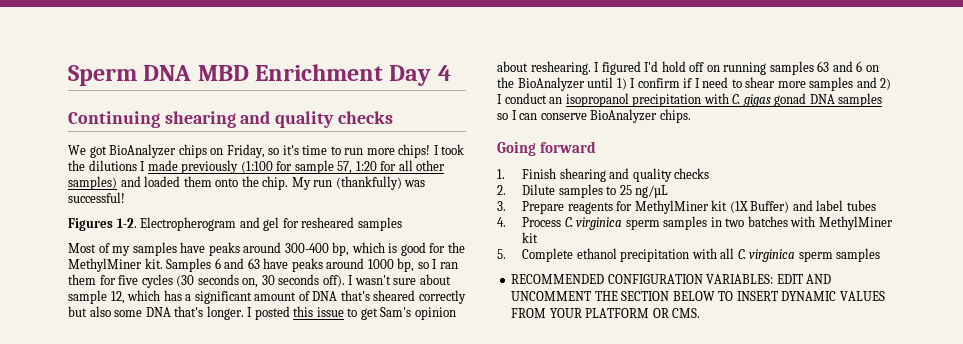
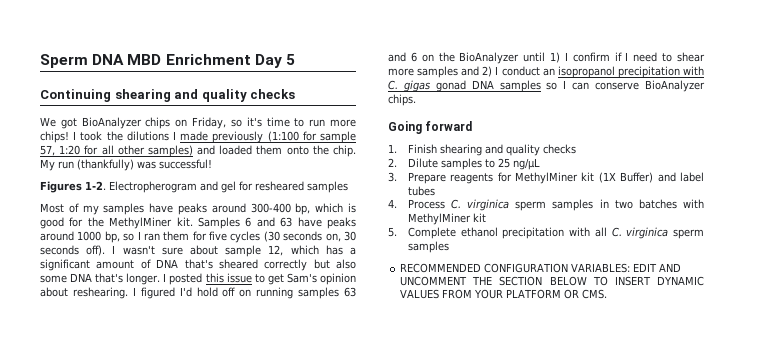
[437,65,451,81] 4 -> [285,54,295,65] 5

